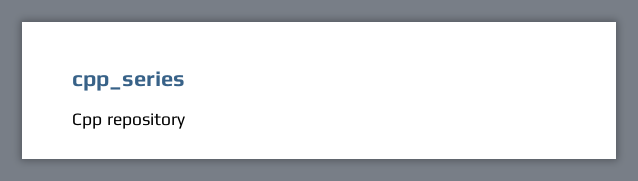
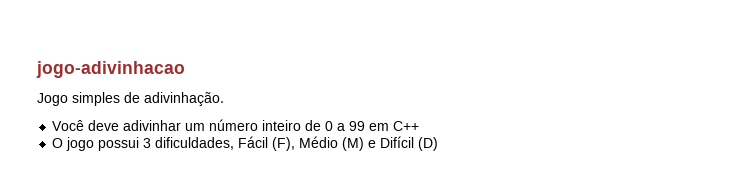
[72,71,185,91] [72,113,185,129] cpp_series // Cpp repository -> [36,61,185,78] [37,92,224,106] [52,119,420,131] [52,136,439,151] jogo-adivinhacao // Jogo simples de adivinhação. // Você deve adivinhar um número inteiro de 0 a 99 em C++ // O jogo possui 3 dificuldades, Fácil (F), Médio (M) e Difícil (D)

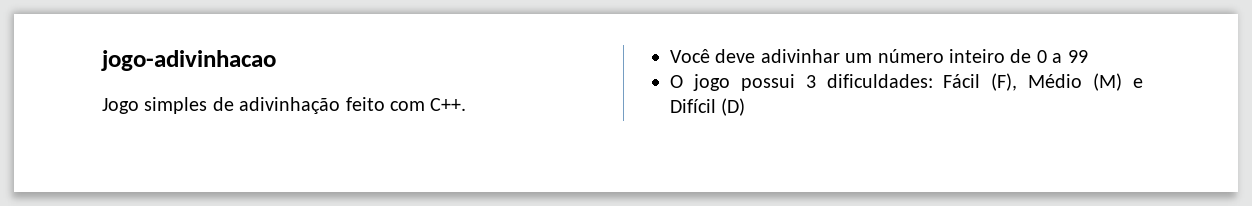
[144,92,224,106] adivinhação. -> [239,97,467,114] adivinhação feito com C++.
[369,121,420,131] em C++ -> (1088, 56) none
[155,137,235,150] dificuldades, -> [826,74,933,88] dificuldades:

